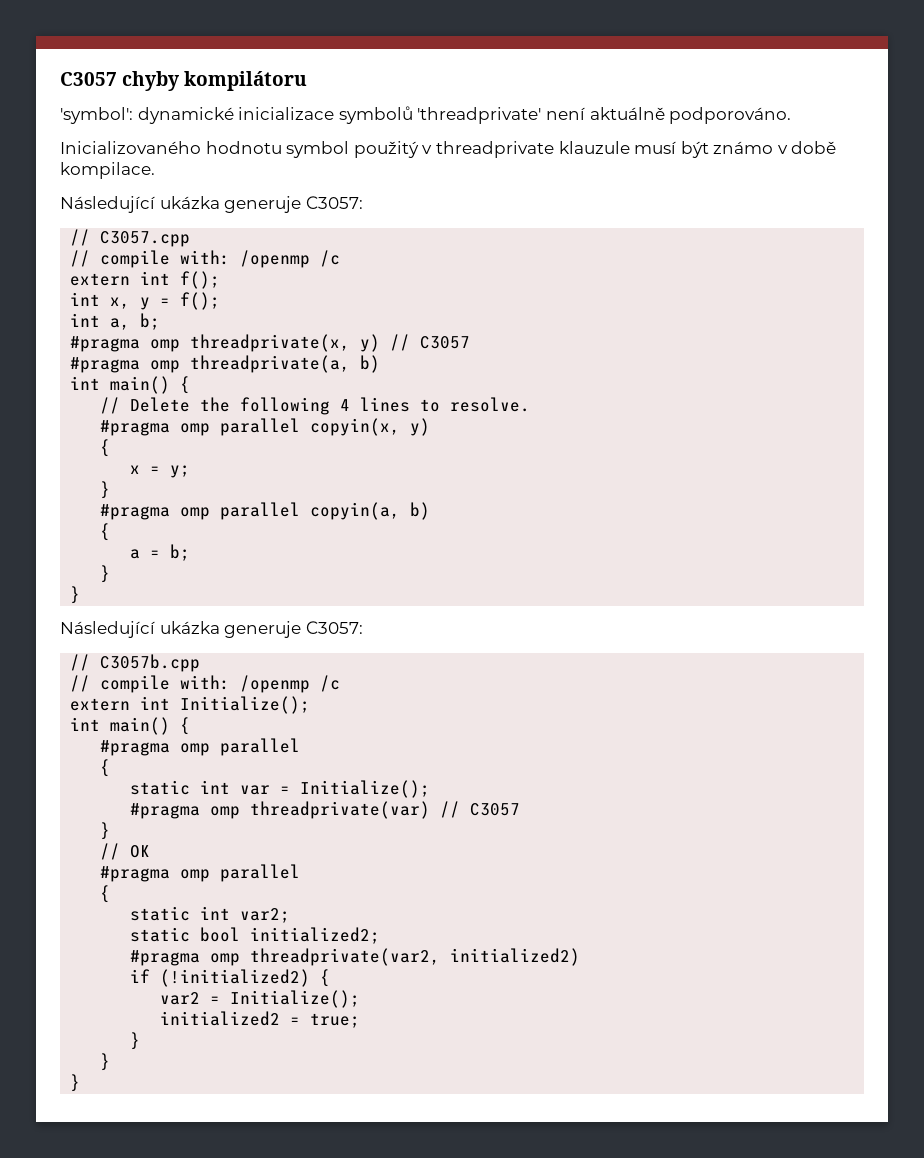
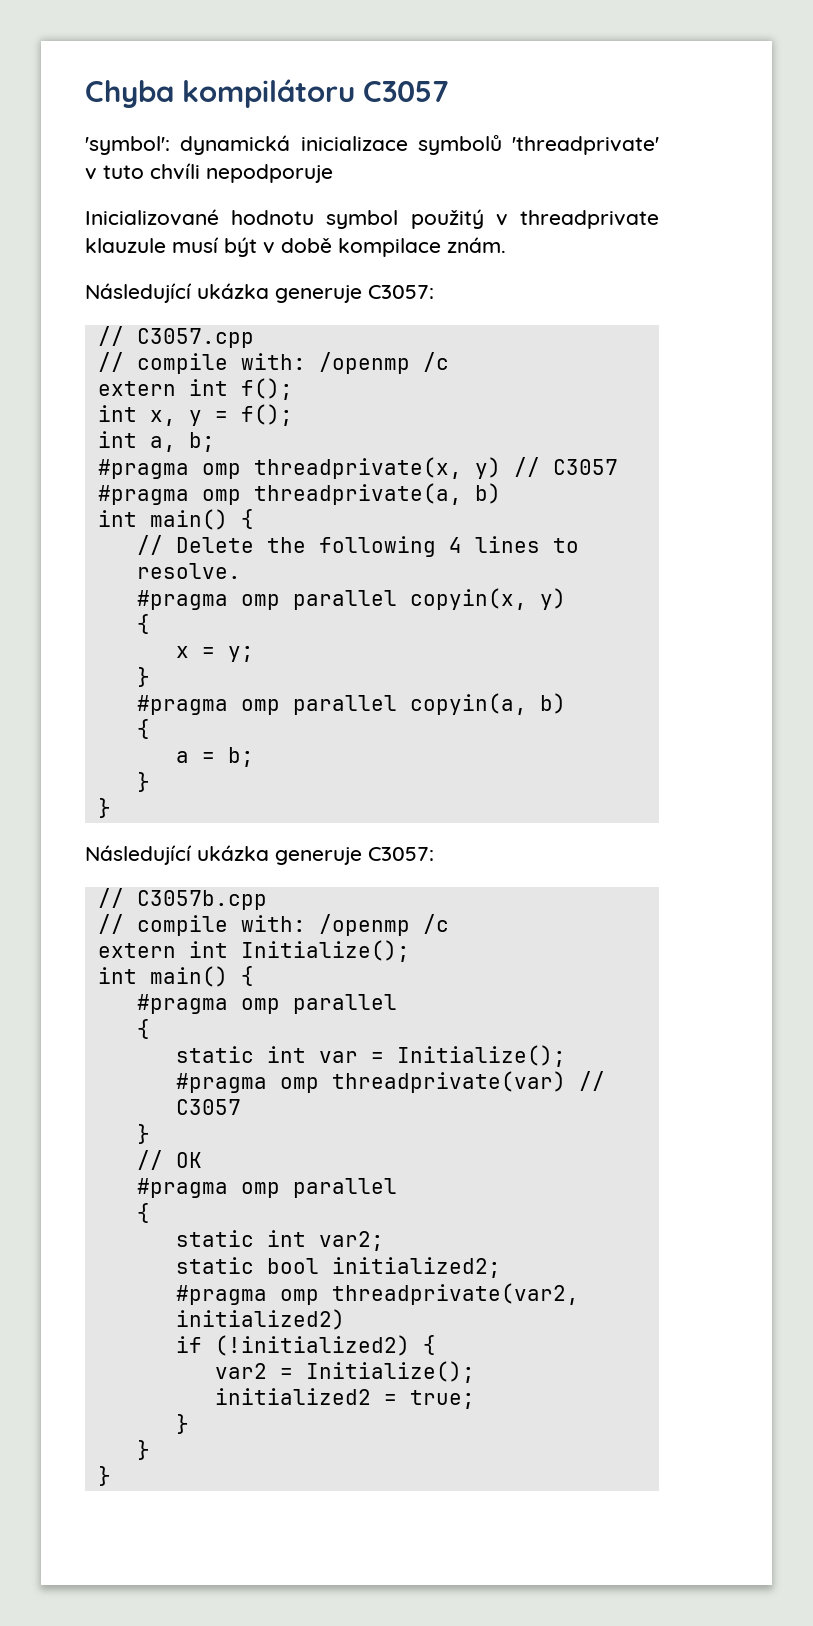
[60,71,308,91] C3057 chyby kompilátoru -> [85,79,449,108] Chyba kompilátoru C3057
[137,107,234,124] dynamické -> [180,135,291,155] dynamická
[545,107,792,124] [60,141,201,154] není aktuálně podporováno. // Inicializovaného -> [85,163,333,183] [85,209,219,226] v tuto chvíli nepodporuje // Inicializované
[713,141,774,154] známo -> (257, 247) none
[60,162,155,179] kompilace. -> [338,237,506,257] kompilace znám.

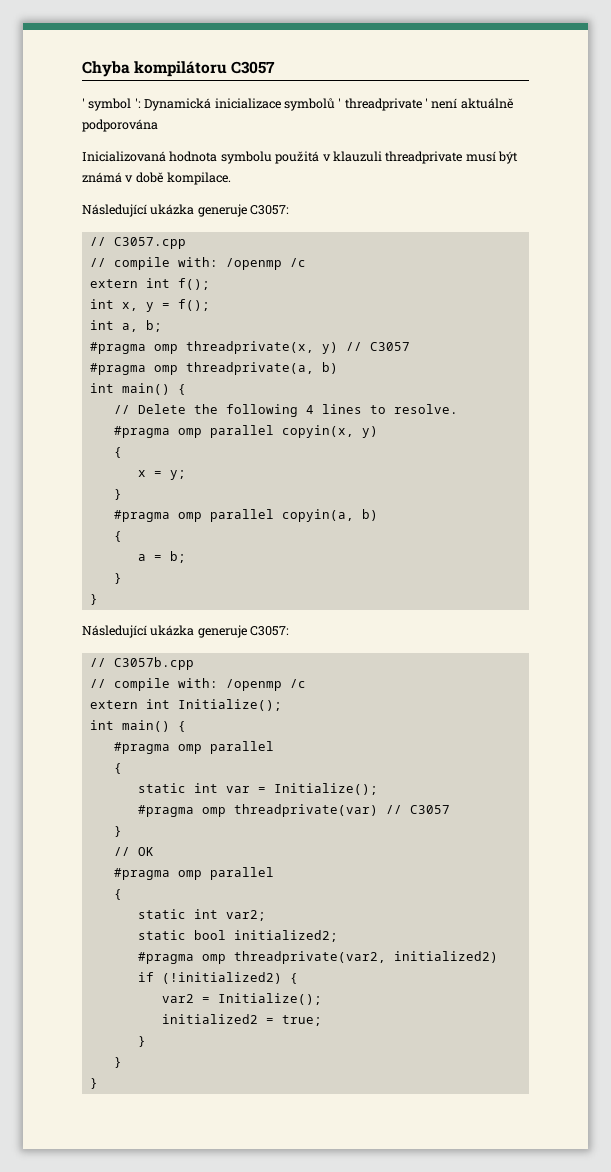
[85,135,659,155] [85,163,333,183] [85,209,659,229] [85,238,166,253] 'symbol': dynamická inicializace symbolů 'threadprivate' v tuto chvíli nepodporuje // Inicializované hodnotu symbol použitý v threadprivate klauzule -> [82,98,514,111] [82,119,158,132] [82,151,463,164] ' symbol ': Dynamická inicializace symbolů ' threadprivate ' není aktuálně podporována // Inicializovaná hodnota symbolu použitá v klauzuli threadprivate
(257, 247) none -> [82,172,122,183] známá
[338,237,506,257] kompilace znám. -> [167,172,232,185] kompilace.

